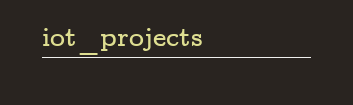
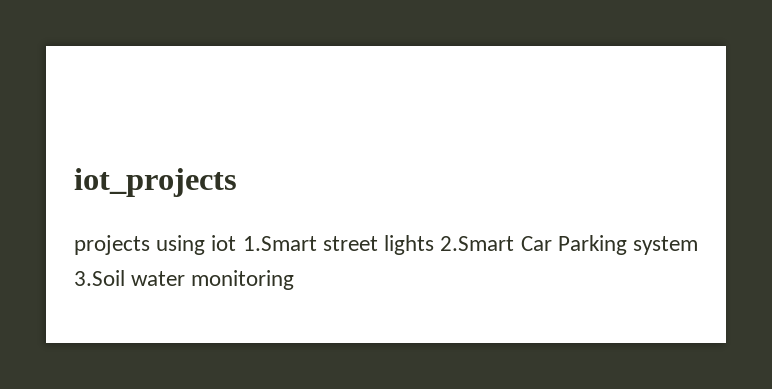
(203, 41) none -> [74,235,698,255] [74,270,295,290] // projects using iot 1.Smart street lights 2.Smart Car Parking system 3.Soil water monitoring

